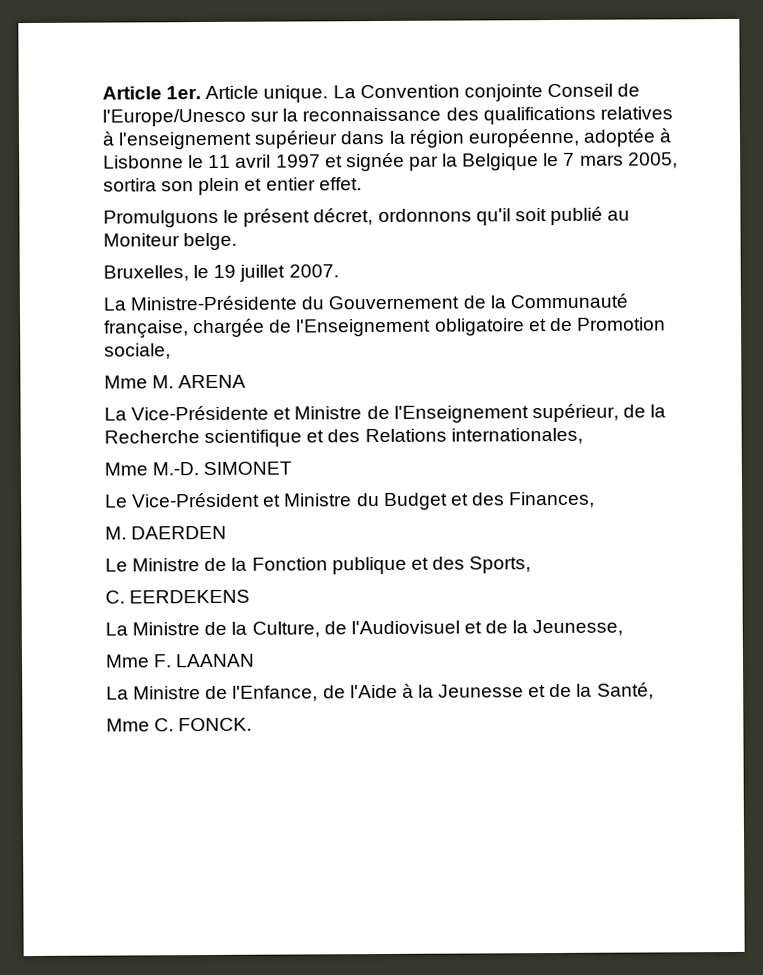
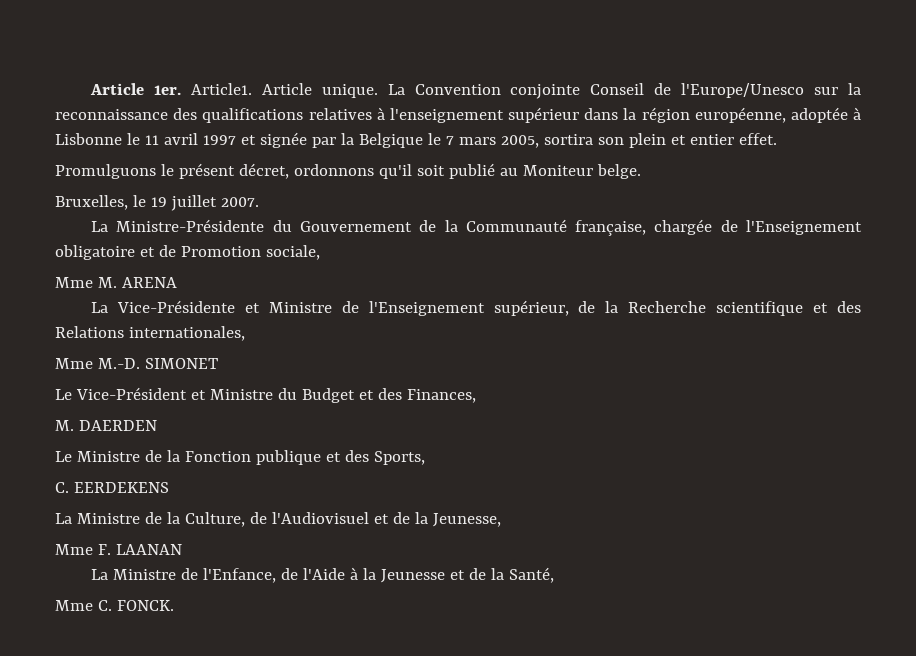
(202, 93) none -> [190,83,252,95] Article1.

